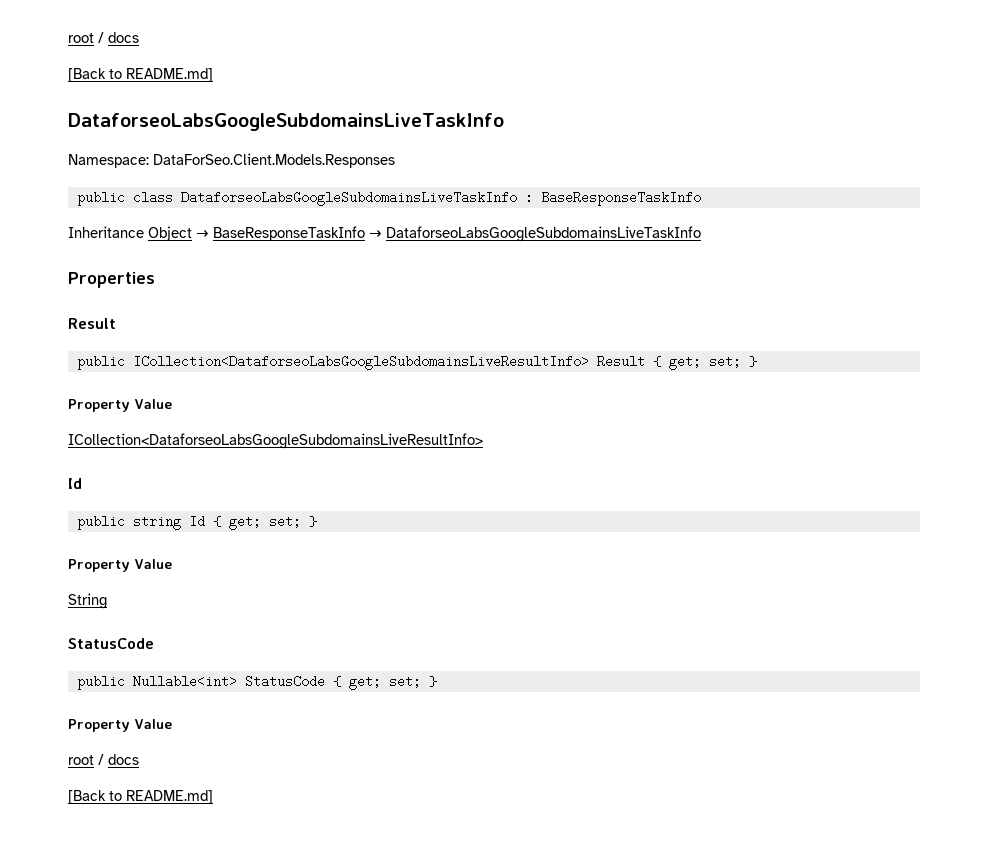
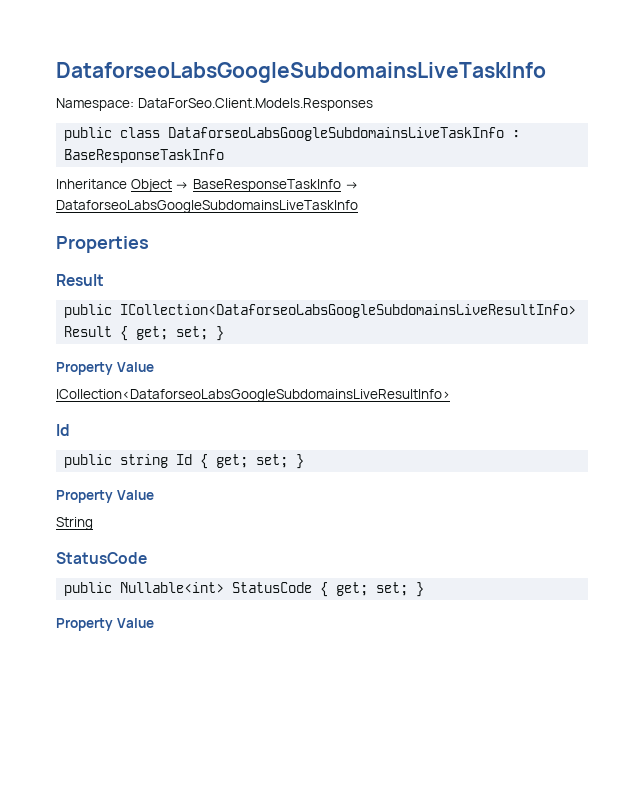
[68,32,139,43] [68,68,213,82] root / docs // [Back to README.md] // -> (56, 72) none
[68,754,139,765] [68,790,213,804] // root / docs // [Back to README.md] -> (154, 623) none

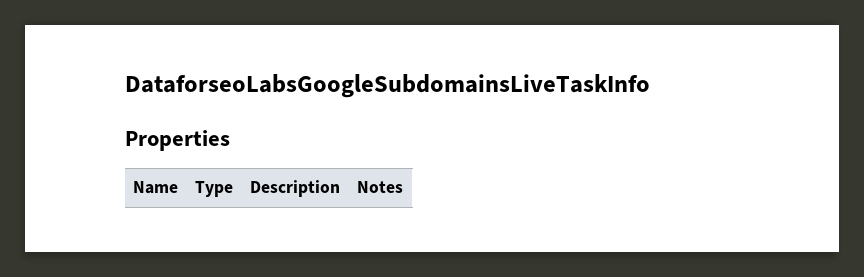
[56,62,546,83] [56,98,373,111] [64,127,521,141] [64,149,225,163] [56,179,359,192] [56,200,358,213] [56,236,149,253] [56,274,104,286] [64,304,577,318] [64,326,225,341] [56,362,154,375] [56,389,450,402] [56,424,70,436] [64,454,305,469] [56,490,154,503] [56,517,93,530] [56,552,147,564] [64,582,425,597] [56,618,154,631] DataforseoLabsGoogleSubdomainsLiveTaskInfo // Namespace: DataForSeo.Client.Models.Responses // public class DataforseoLabsGoogleSubdomainsLiveTaskInfo : BaseResponseTaskInfo // Inheritance Object → BaseResponseTaskInfo → DataforseoLabsGoogleSubdomainsLiveTaskInfo // Properties // Result // public ICollection<DataforseoLabsGoogleSubdomainsLiveResultInfo> Result { get; set; } // Property Value // ICollection<DataforseoLabsGoogleSubdomainsLiveResultInfo> // Id // public string Id { get; set; } // Property Value // String // StatusCode // public Nullable<int> StatusCode { get; set; } // Property Value -> [125,74,650,98] [125,130,230,151] [133,181,179,194] [195,181,234,197] [250,180,341,197] [357,181,404,193] DataforseoLabsGoogleSubdomainsLiveTaskInfo // Properties // Name | Type | Description | Notes

